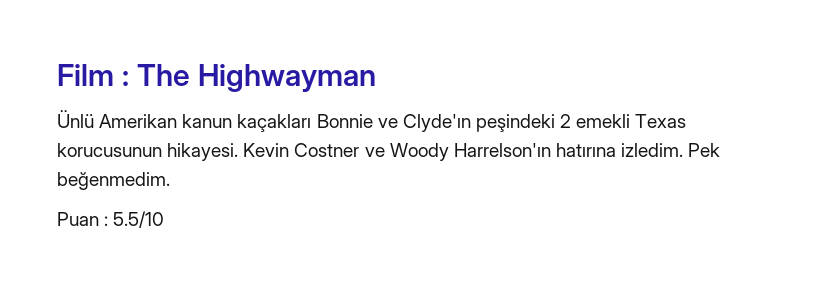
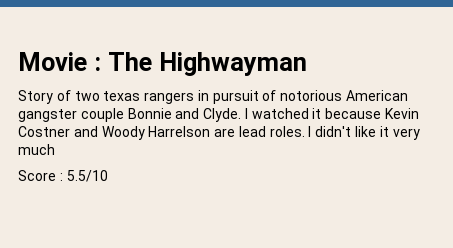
[57,64,114,86] Film -> [18,52,87,71] Movie
[57,110,687,132] [57,143,721,161] [57,172,170,190] [57,212,99,226] Ünlü Amerikan kanun kaçakları Bonnie ve Clyde'ın peşindeki 2 emekli Texas korucusunun hikayesi. Kevin Costner ve Woody Harrelson'ın hatırına izledim. Pek beğenmedim. // Puan -> [18,90,409,104] [18,108,420,122] [18,126,420,140] [18,144,55,155] [18,170,56,181] Story of two texas rangers in pursuit of notorious American gangster couple Bonnie and Clyde. I watched it because Kevin Costner and Woody Harrelson are lead roles. I didn't like it very much // Score

